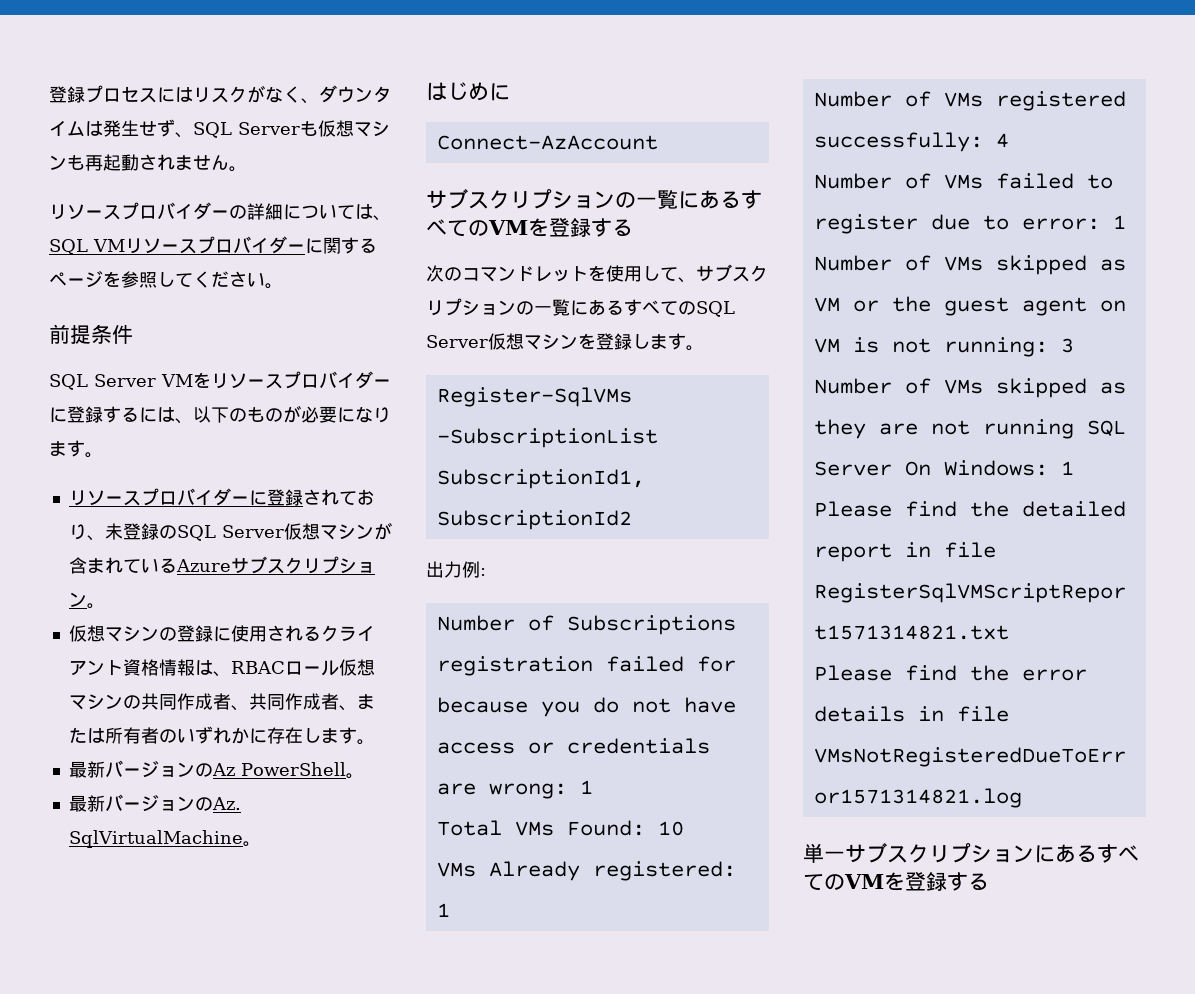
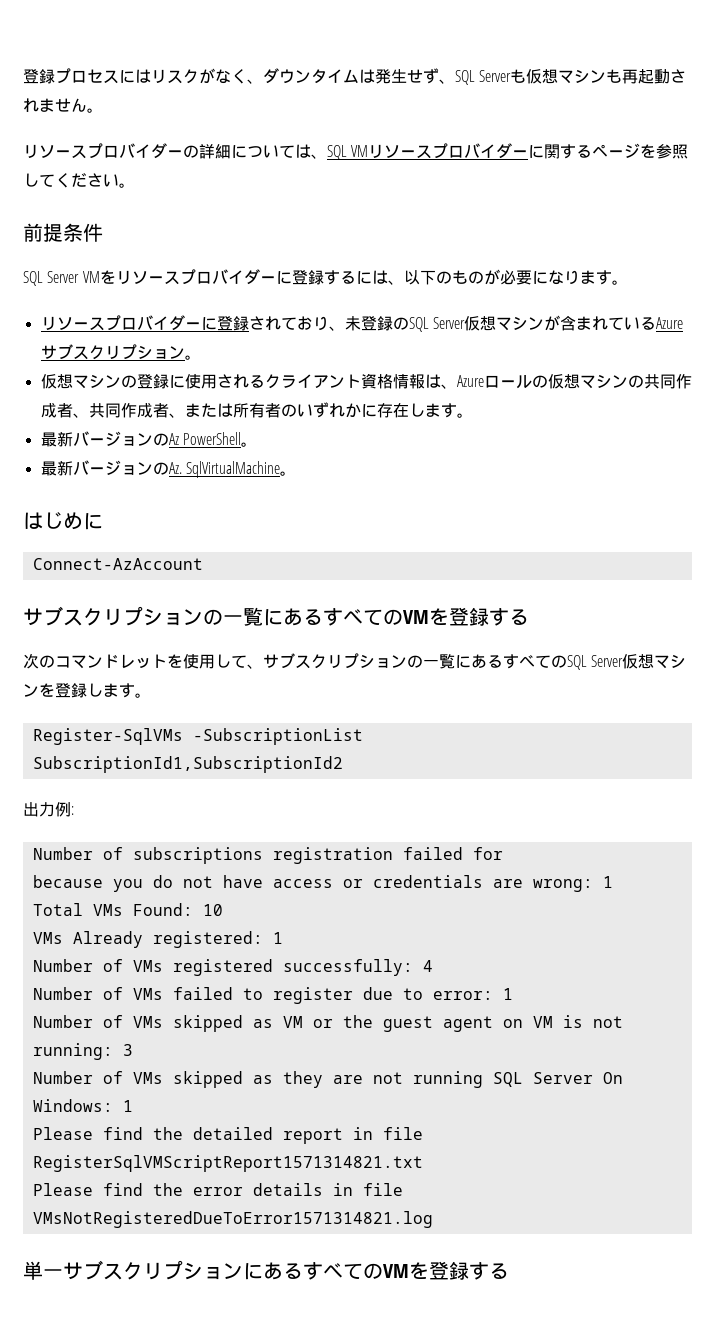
[230,660,339,676] RBACロール -> [456,375,548,389] Azureロールの
[566,615,736,635] Subscriptions -> [132,847,263,864] subscriptions

